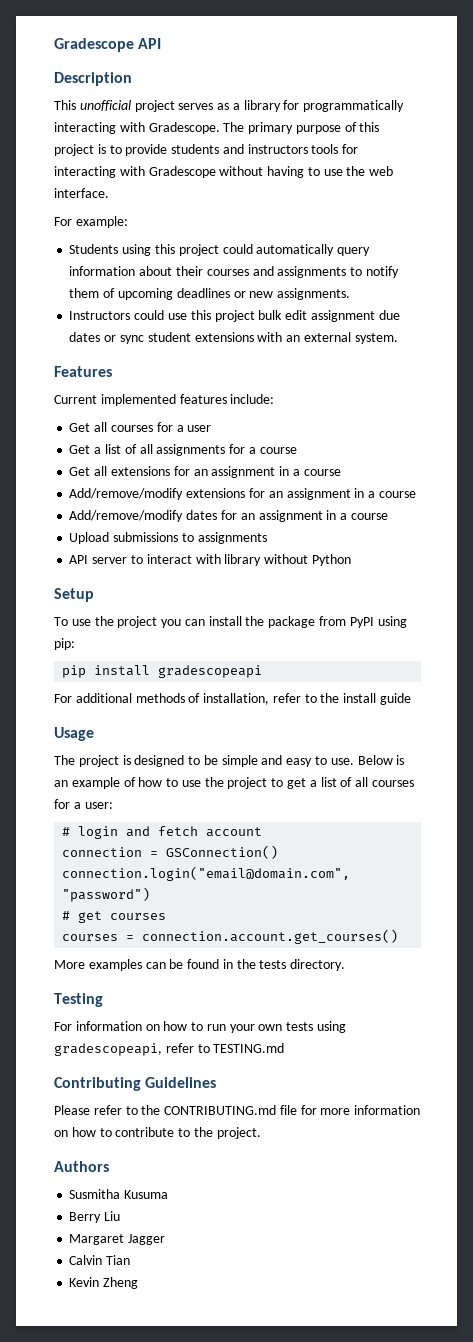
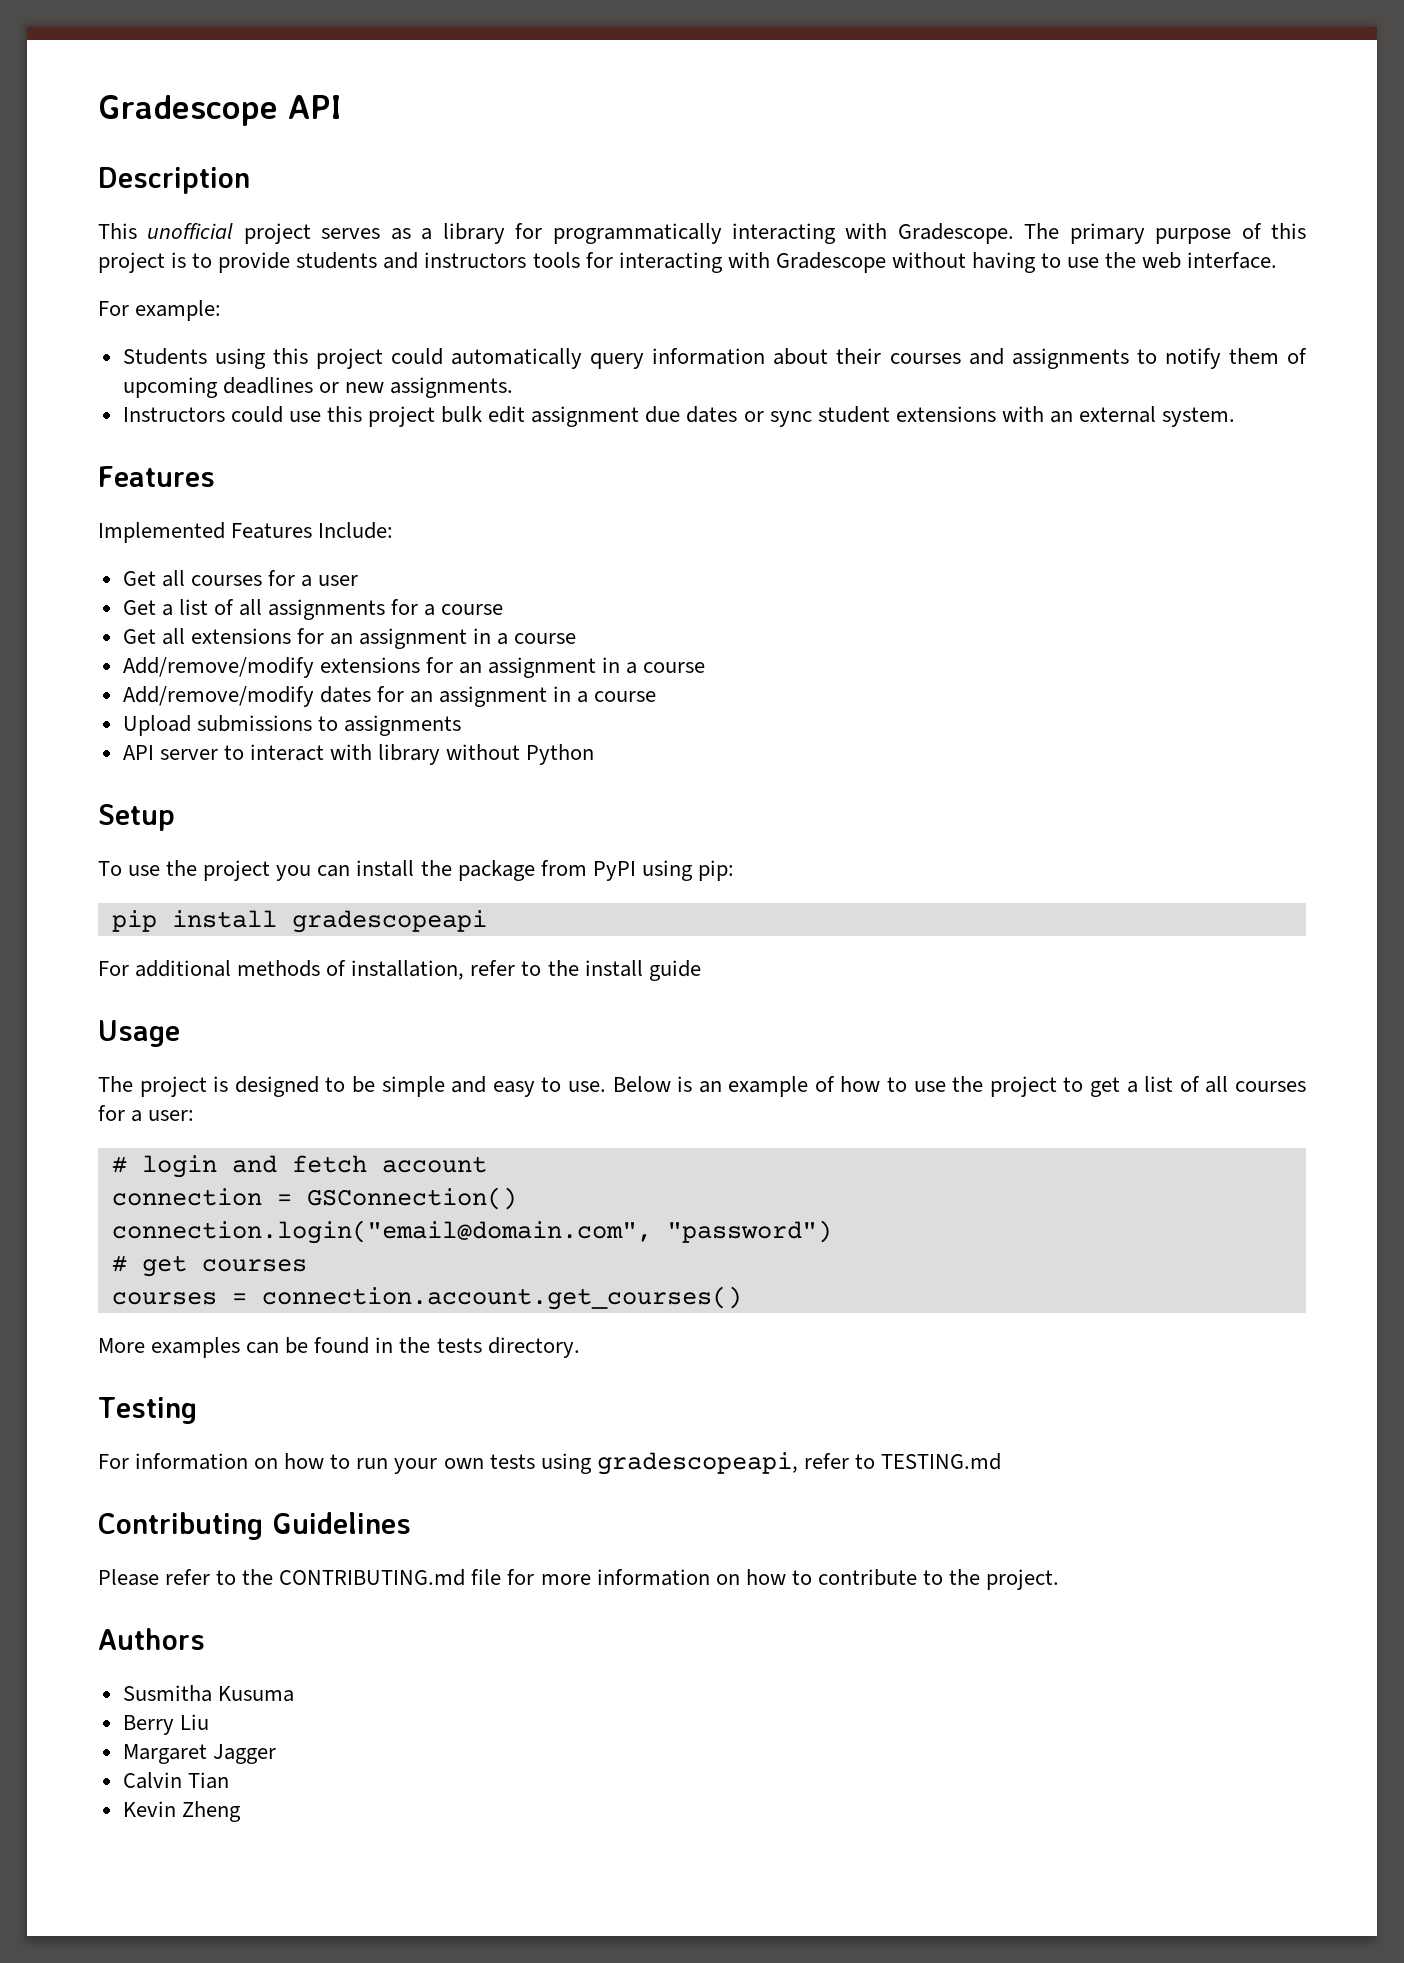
[54,394,275,406] Current implemented features include: -> [98,522,394,543] Implemented Features Include:

